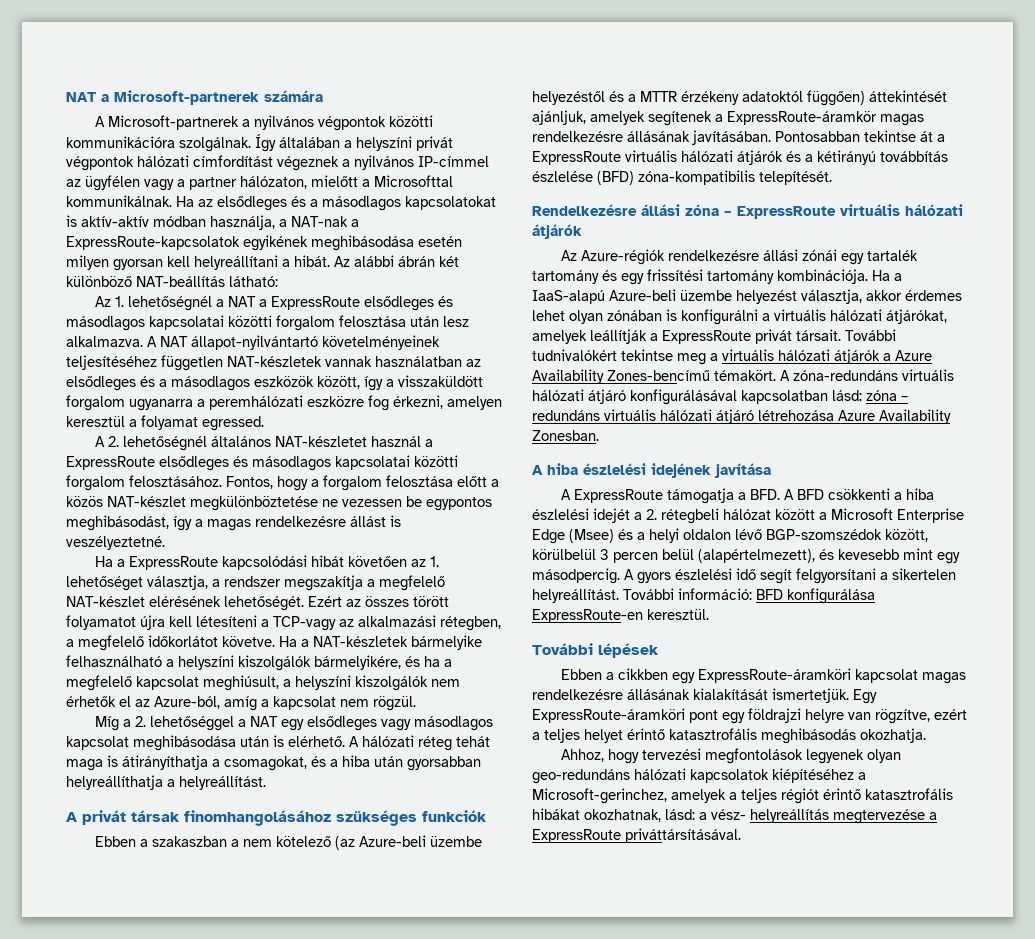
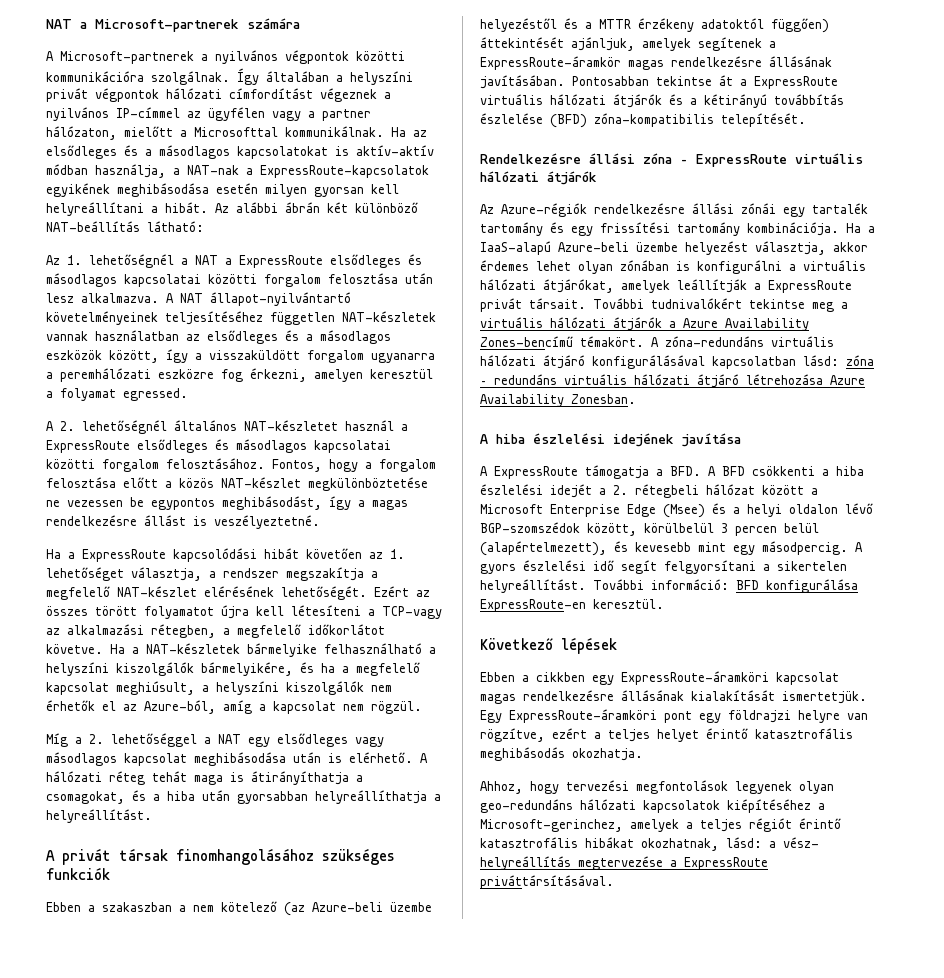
[532,643,593,655] További -> [480,638,553,650] Következő

